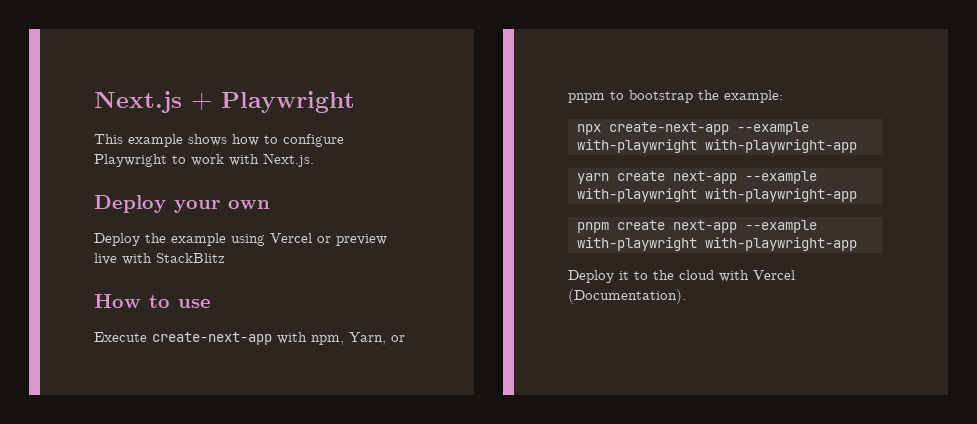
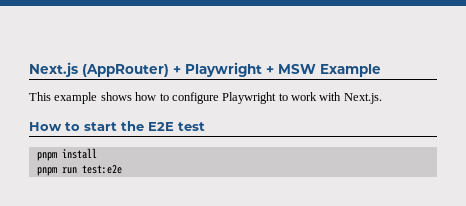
(182, 102) none -> [82,64,169,77] (AppRouter)
(355, 102) none -> [266,64,381,77] + MSW Example
[94,195,270,213] [94,233,387,246] [94,253,225,265] [94,294,211,308] [94,332,405,345] [568,90,783,103] [577,122,809,135] [577,139,857,153] [577,171,817,184] [577,188,857,202] [577,220,817,233] [577,237,857,251] [568,270,795,283] [568,289,686,304] Deploy your own // Deploy the example using Vercel or preview live with StackBlitz // How to use // Execute create-next-app with npm, Yarn, or pnpm to bootstrap the example: // npx create-next-app --example with-playwright with-playwright-app // yarn create next-app --example with-playwright with-playwright-app // pnpm create next-app --example with-playwright with-playwright-app // Deploy it to the cloud with Vercel (Documentation). -> [29,121,205,131] [36,148,97,161] [36,164,122,176] How to start the E2E test // pnpm install // pnpm run test:e2e

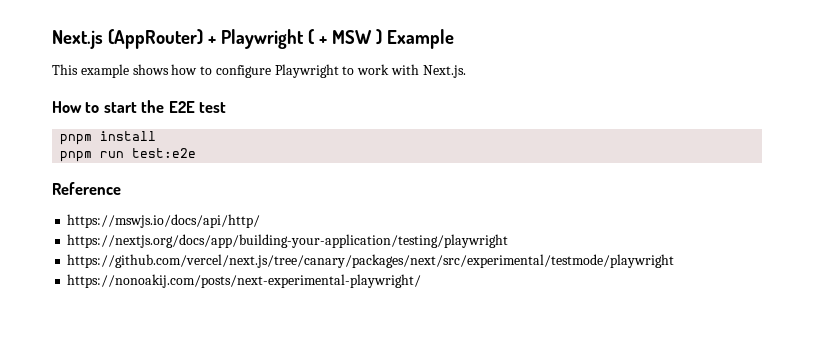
(262, 69) none -> [307,29,314,45] (
(316, 69) none -> [375,29,382,45] )
(122, 169) none -> [52,182,121,195] [67,214,261,228] [67,234,509,248] [67,254,675,268] [67,274,422,288] // Reference // https://mswjs.io/docs/api/http/ // https://nextjs.org/docs/app/building-your-application/testing/playwright // https://github.com/vercel/next.js/tree/canary/packages/next/src/experimental/testmode/playwright // https://nonoakij.com/posts/next-experimental-playwright/

